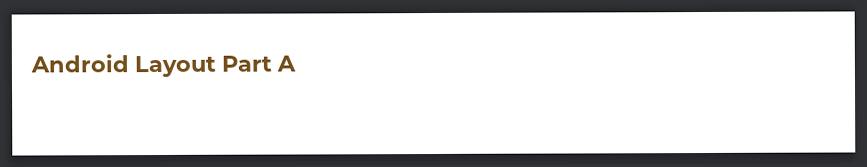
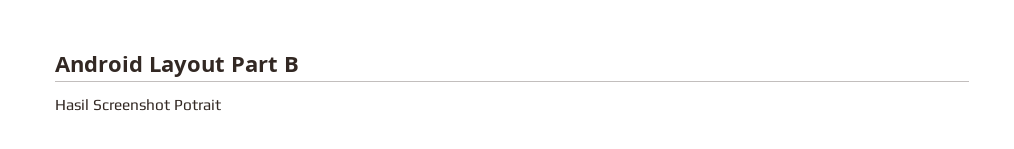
[276,55,297,72] A -> [284,57,299,72] [55,99,222,111] B // Hasil Screenshot Potrait

